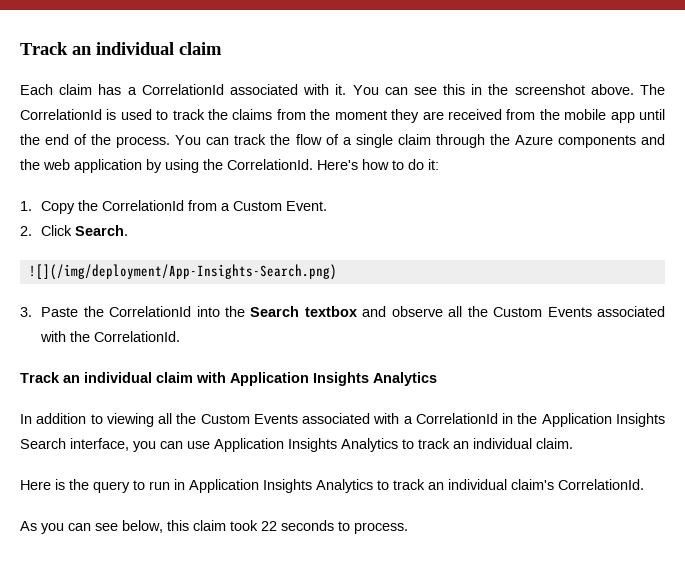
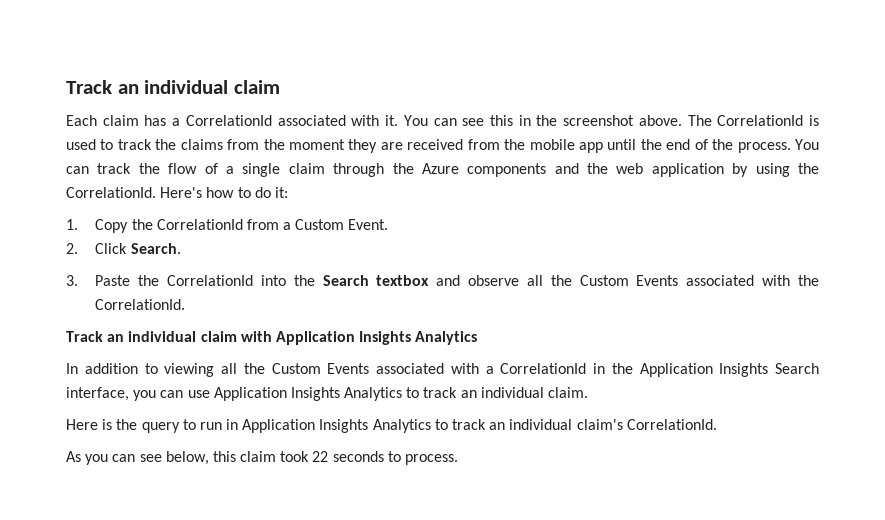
[28,264,337,280] // ![](/img/deployment/App-Insights-Search.png) -> (181, 248) none

